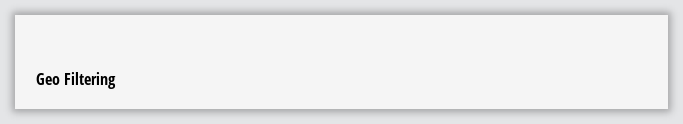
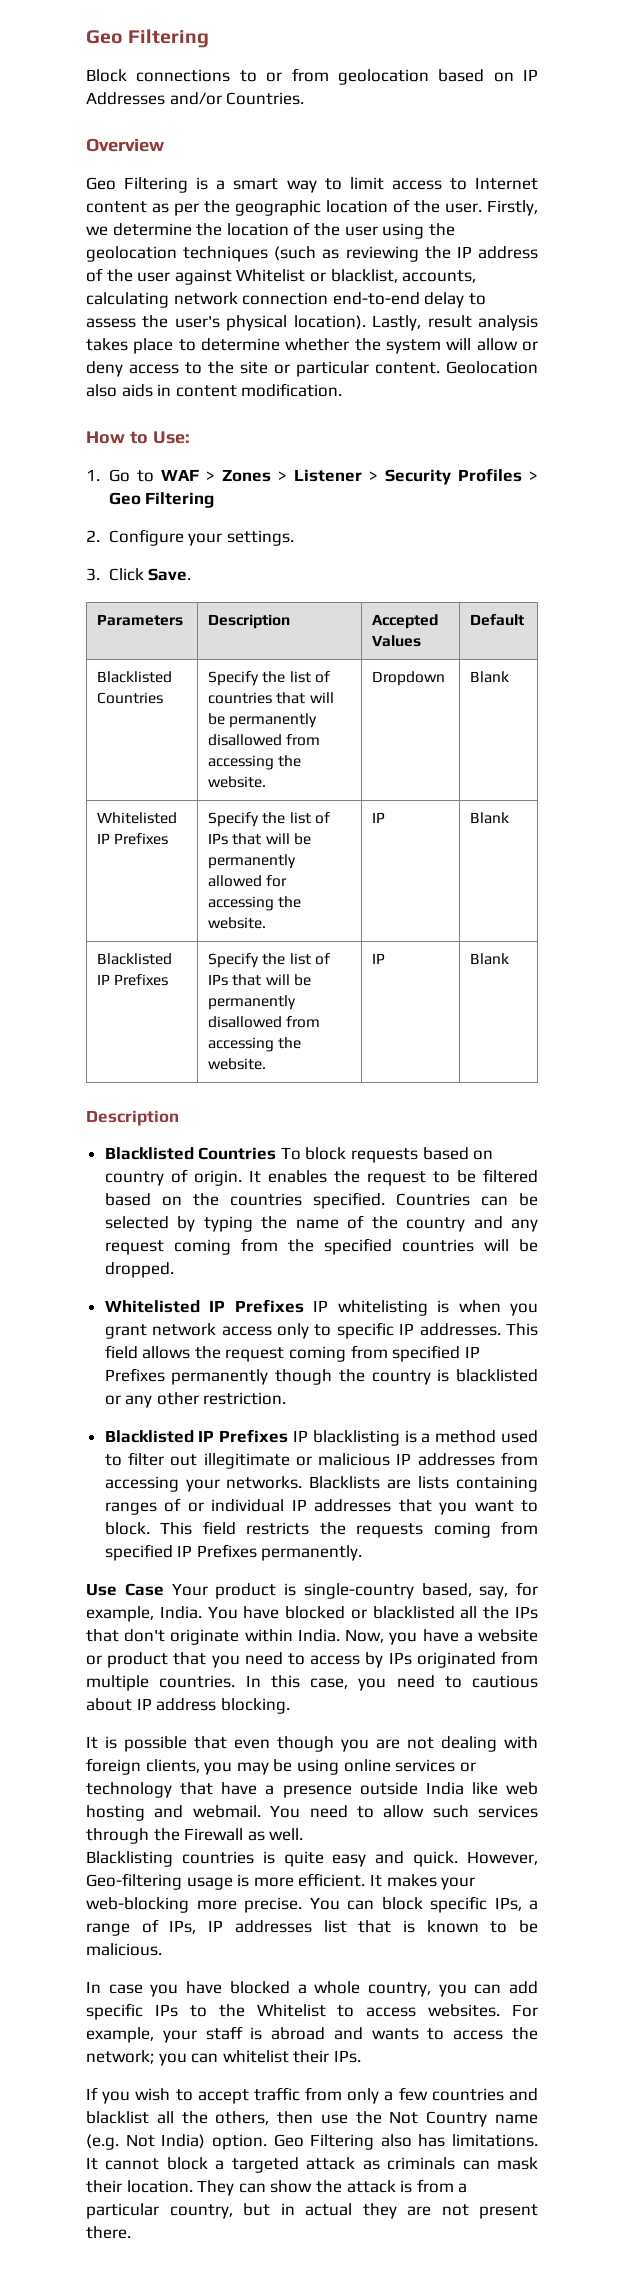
[36,72,117,89] Geo Filtering -> [86,29,210,48] [86,68,538,85] [86,92,305,105] [86,138,165,152] [86,177,538,193] [86,199,538,216] [86,222,455,239] [86,246,538,262] [86,268,477,285] [86,292,486,308] [86,315,538,331] [86,338,538,354] [86,361,538,377] [86,383,343,397] [86,431,190,444] [86,468,538,485] [108,492,215,508] [86,529,294,546] [86,568,192,581] [97,614,184,626] [208,614,291,629] [372,614,439,629] [372,635,422,647] [470,614,525,626] [97,671,173,683] [97,692,164,704] [208,671,330,686] [208,692,334,704] [208,713,318,728] [208,734,321,746] [208,755,302,770] [208,776,267,788] [372,671,446,686] [470,671,510,683] [97,812,178,824] [97,833,169,845] [208,812,330,827] [208,833,311,845] [208,854,297,869] [208,875,288,887] [208,896,302,911] [208,917,267,929] [372,812,386,823] [470,812,510,824] [97,953,173,965] [97,974,169,986] [208,953,330,968] [208,974,311,986] [208,995,297,1010] [208,1016,321,1028] [208,1037,302,1052] [208,1058,267,1070] [372,953,386,964] [470,953,510,965] [86,1110,179,1126] [104,1147,494,1163] [104,1169,539,1186] [104,1192,538,1209] [104,1215,538,1232] [104,1238,538,1255] [104,1262,174,1278] [104,1299,538,1316] [104,1322,538,1339] [104,1345,480,1362] [104,1368,538,1385] [104,1392,287,1408] [104,1429,539,1446] [104,1452,538,1469] [104,1476,538,1492] [104,1498,538,1515] [104,1521,538,1538] [104,1544,363,1561] [86,1582,538,1599] [86,1606,538,1622] [86,1629,538,1645] [86,1651,538,1668] [86,1675,538,1691] [86,1698,290,1714] [86,1736,538,1752] [86,1758,476,1775] [86,1782,538,1798] [86,1805,538,1821] [86,1828,304,1844] [86,1851,538,1867] [86,1873,476,1890] [86,1896,538,1913] [86,1919,538,1936] [86,1943,162,1956] [86,1981,538,1997] [86,2003,538,2020] [86,2026,538,2043] [86,2050,361,2066] [86,2087,538,2104] [86,2111,538,2127] [86,2134,538,2150] [86,2157,539,2173] [86,2179,468,2196] [86,2203,538,2219] [86,2226,131,2239] Geo Filtering // Block connections to or from geolocation based on IP Addresses and/or Countries. // Overview // Geo Filtering is a smart way to limit access to Internet content as per the geographic location of the user. Firstly, we determine the location of the user using the geolocation techniques (such as reviewing the IP address of the user against Whitelist or blacklist, accounts, calculating network connection end-to-end delay to assess the user's physical location). Lastly, result analysis takes place to determine whether the system will allow or deny access to the site or particular content. Geolocation also aids in content modification. // How to Use: // 1. Go to WAF > Zones > Listener > Security Profiles > Geo Filtering // 2. Configure your settings. // 3. Click Save. // Parameters | Description | Accepted Values | Default // Blacklisted Countries | Specify the list of countries that will be permanently disallowed from accessing the website. | Dropdown | Blank // Whitelisted IP Prefixes | Specify the list of IPs that will be permanently allowed for accessing the website. | IP | Blank // Blacklisted IP Prefixes | Specify the list of IPs that will be permanently disallowed from accessing the website. | IP | Blank // Description // Blacklisted Countries To block requests based on country of origin. It enables the request to be filtered based on the countries specified. Countries can be selected by typing the name of the country and any request coming from the specified countries will be dropped. // Whitelisted IP Prefixes IP whitelisting is when you grant network access only to specific IP addresses. This field allows the request coming from specified IP Prefixes permanently though the country is blacklisted or any other restriction. // Blacklisted IP Prefixes IP blacklisting is a method used to filter out illegitimate or malicious IP addresses from accessing your networks. Blacklists are lists containing ranges of or individual IP addresses that you want to block. This field restricts the requests coming from specified IP Prefixes permanently. // Use Case Your product is single-country based, say, for example, India. You have blocked or blacklisted all the IPs that don't originate within India. Now, you have a website or product that you need to access by IPs originated from multiple countries. In this case, you need to cautious about IP address blocking. // It is possible that even though you are not dealing with foreign clients, you may be using online services or technology that have a presence outside India like web hosting and webmail. You need to allow such services through the Firewall as well. // Blacklisting countries is quite easy and quick. However, Geo-filtering usage is more efficient. It makes your web-blocking more precise. You can block specific IPs, a range of IPs, IP addresses list that is known to be malicious. // In case you have blocked a whole country, you can add specific IPs to the Whitelist to access websites. For example, your staff is abroad and wants to access the network; you can whitelist their IPs. // If you wish to accept traffic from only a few countries and blacklist all the others, then use the Not Country name (e.g. Not India) option. Geo Filtering also has limitations. It cannot block a targeted attack as criminals can mask their location. They can show the attack is from a particular country, but in actual they are not present there.

